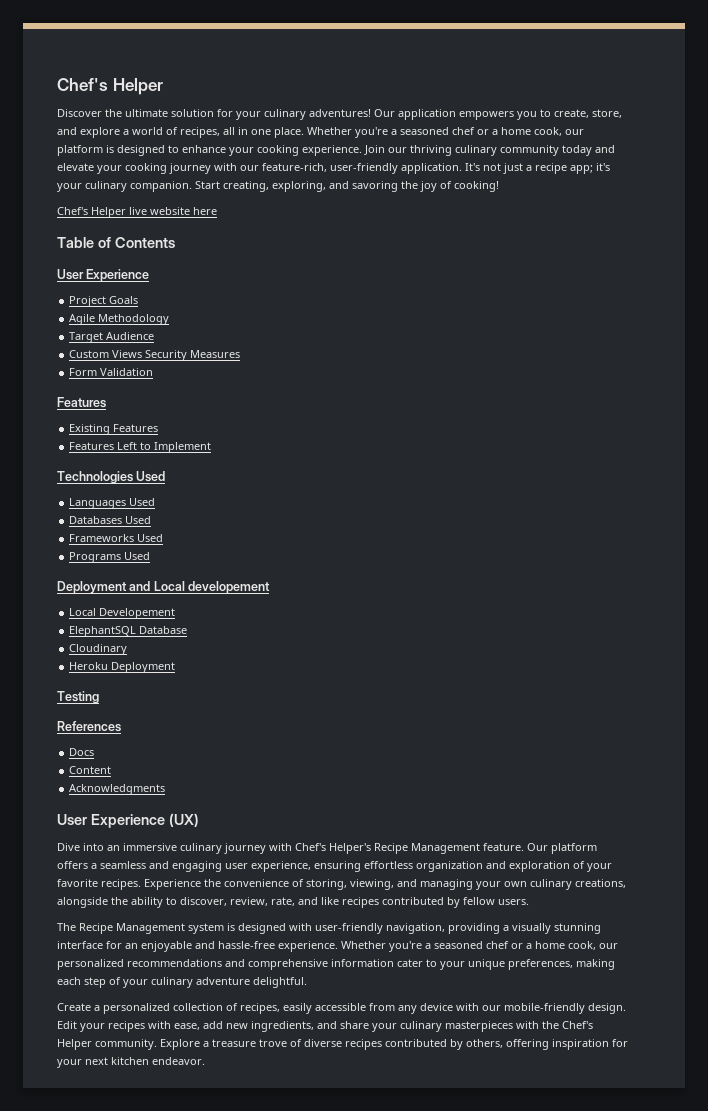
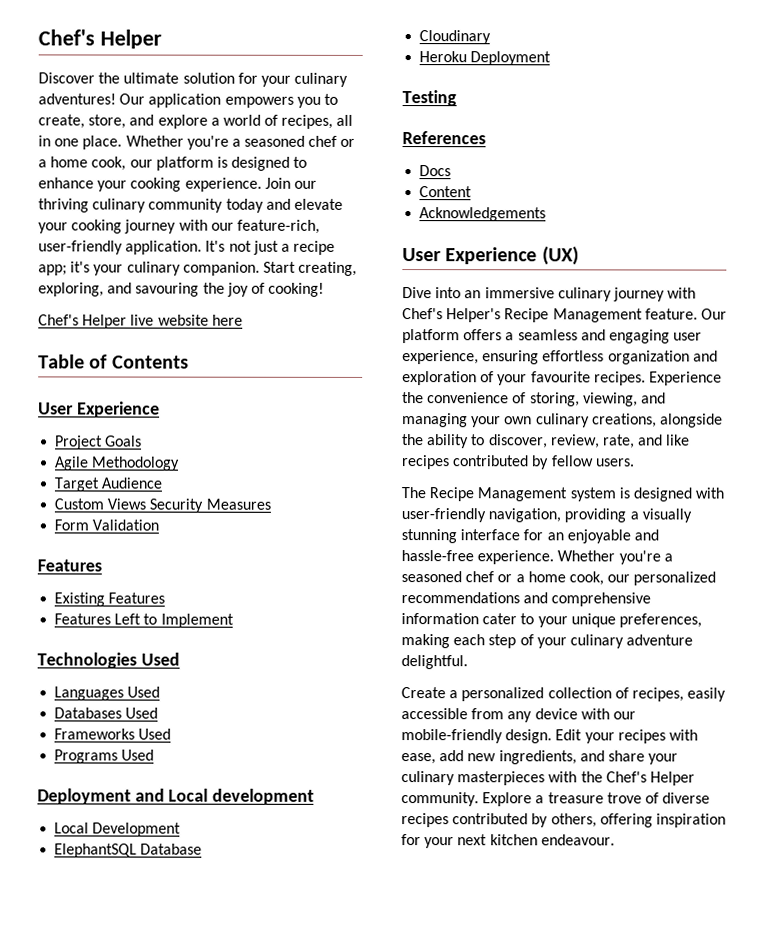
[352,181,398,192] savoring -> [135,282,200,297] savouring
[188,581,271,594] [69,608,176,619] developement // Local Developement -> [212,788,315,805] [54,822,182,837] development // Local Development
[69,784,166,795] Acknowledgments -> [419,207,547,222] Acknowledgements
[57,879,98,887] favorite -> [530,371,591,383] favourite
[152,1057,205,1065] endeavor. -> [540,834,615,846] endeavour.

